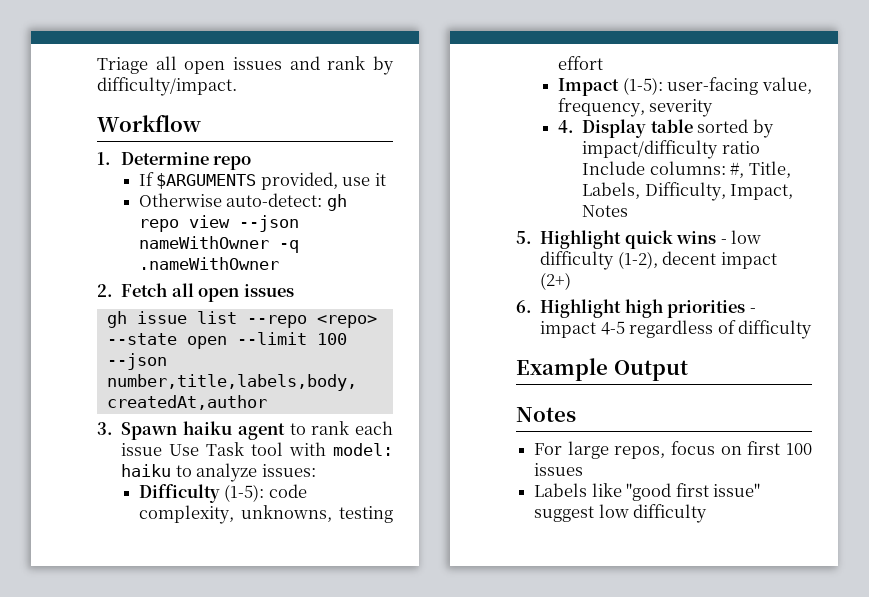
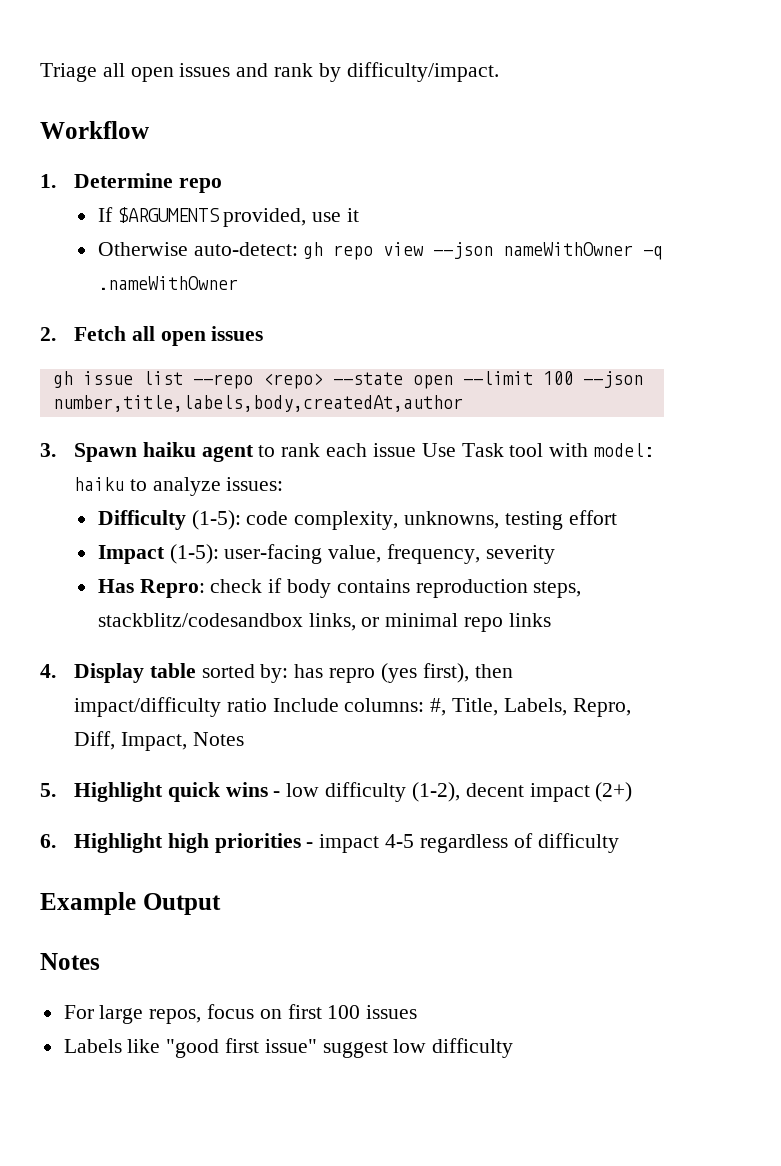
[557,119,774,138] 4. Display table sorted by -> [97,578,582,598] [97,613,551,632] [40,663,513,683] Has Repro: check if body contains reproduction steps, stackblitz/codesandbox links, or minimal repo links // 4. Display table sorted by: has repro (yes first), then
[644,182,726,201] Difficulty, -> [572,698,631,717] [74,731,116,750] Repro, Diff,

